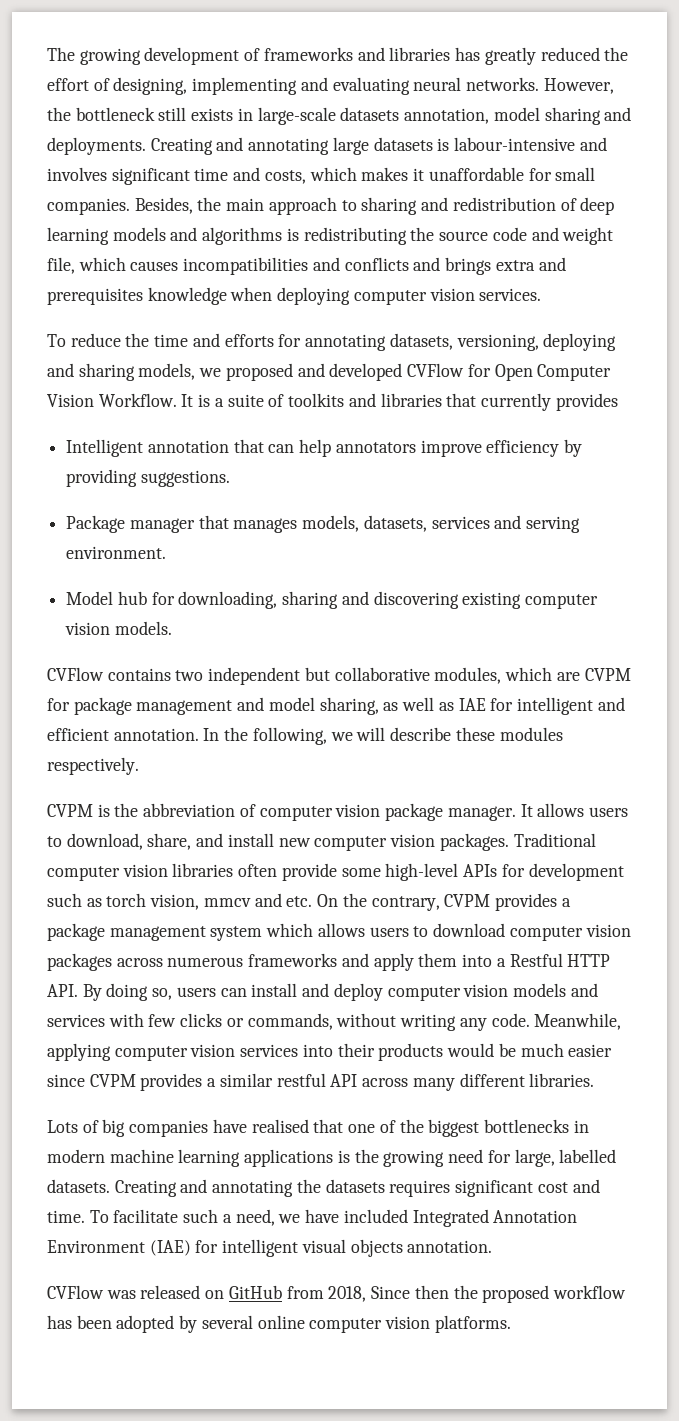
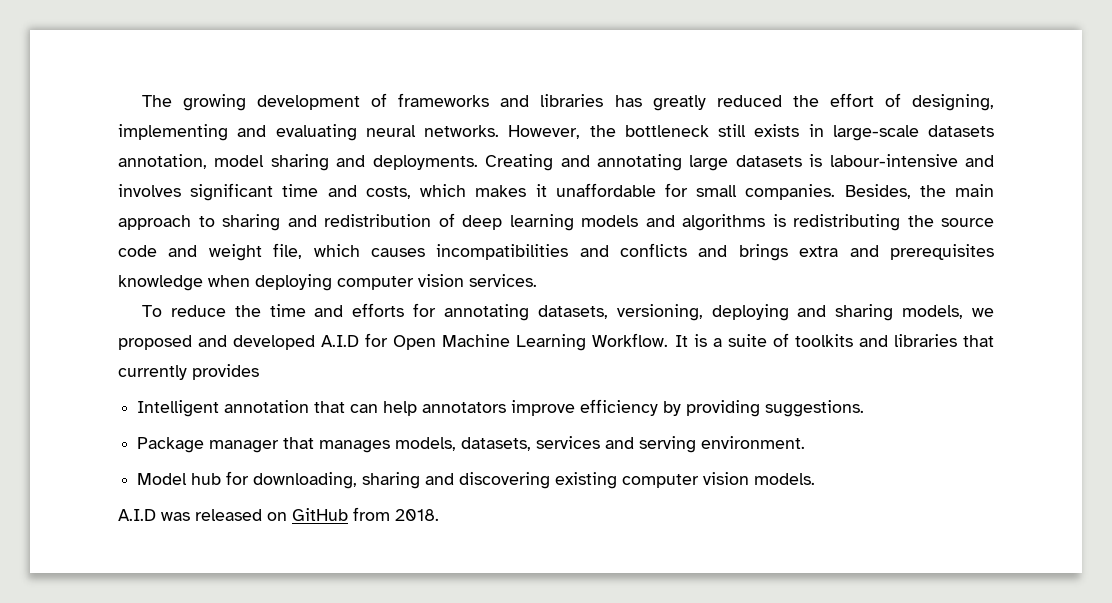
[407,363,465,377] CVFlow -> [321,335,360,347] A.I.D
[537,364,612,381] [47,394,94,407] Computer Vision -> [442,334,587,351] Machine Learning
[47,667,631,685] [47,697,625,715] [47,727,563,745] [47,757,139,775] [47,803,628,821] [47,833,596,851] [47,863,624,881] [47,893,571,911] [47,923,631,941] [47,953,611,971] [47,983,598,1001] [47,1013,622,1031] [47,1043,613,1061] [47,1073,595,1091] [47,1119,589,1137] [47,1149,617,1167] [47,1179,600,1197] [47,1209,578,1227] [47,1239,493,1257] [47,1285,104,1299] CVFlow contains two independent but collaborative modules, which are CVPM for package management and model sharing, as well as IAE for intelligent and efficient annotation. In the following, we will describe these modules respectively. // CVPM is the abbreviation of computer vision package manager. It allows users to download, share, and install new computer vision packages. Traditional computer vision libraries often provide some high-level APIs for development such as torch vision, mmcv and etc. On the contrary, CVPM provides a package management system which allows users to download computer vision packages across numerous frameworks and apply them into a Restful HTTP API. By doing so, users can install and deploy computer vision models and services with few clicks or commands, without writing any code. Meanwhile, applying computer vision services into their products would be much easier since CVPM provides a similar restful API across many different libraries. // Lots of big companies have realised that one of the biggest bottlenecks in modern machine learning applications is the growing need for large, labelled datasets. Creating and annotating the datasets requires significant cost and time. To facilitate such a need, we have included Integrated Annotation Environment (IAE) for intelligent visual objects annotation. // CVFlow -> [118,509,156,521] A.I.D
[328,1285,626,1303] [47,1315,511,1333] 2018, Since then the proposed workflow has been adopted by several online computer vision platforms. -> [395,509,439,521] 2018.

